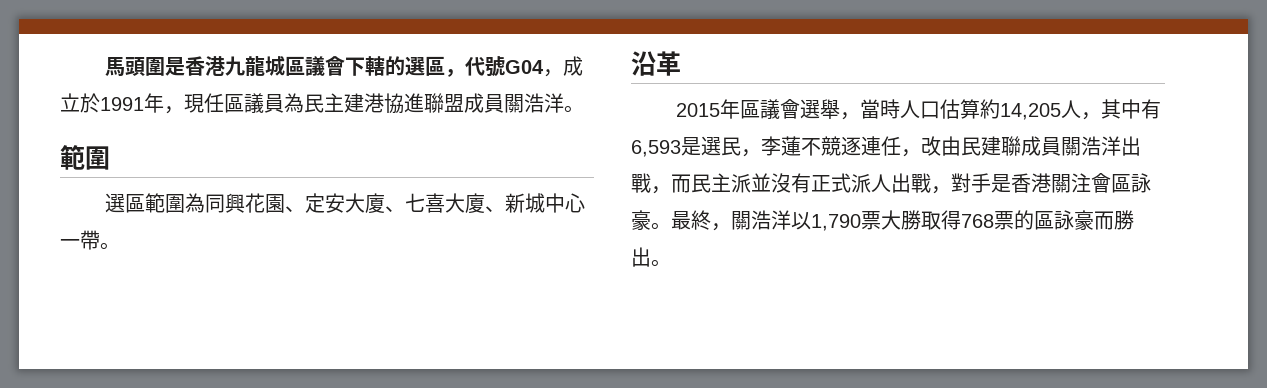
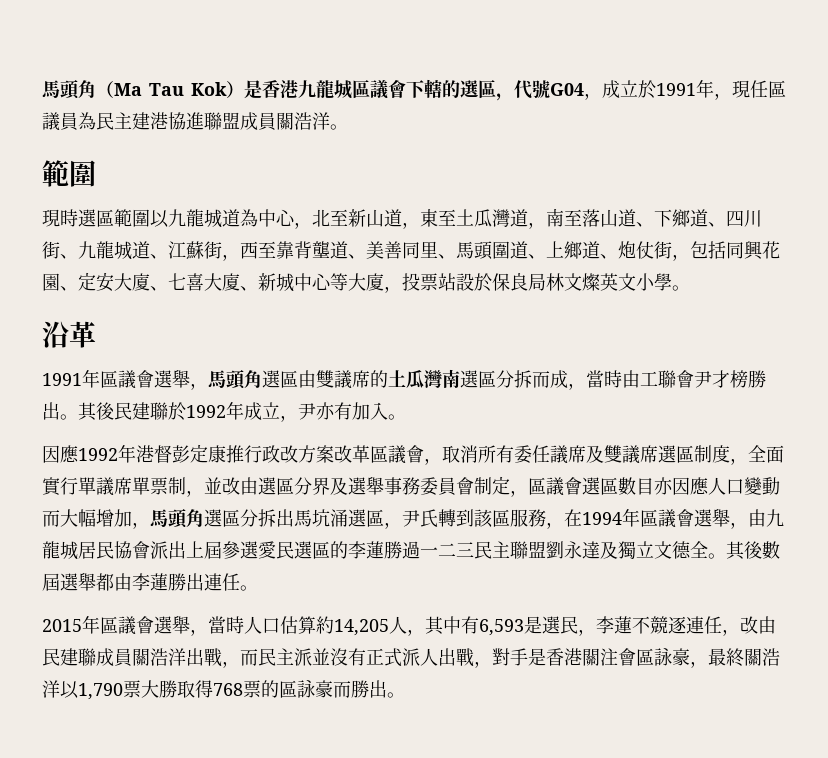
[105,57,166,77] 馬頭圍 -> [42,80,244,99] 馬頭角（Ma Tau Kok）
(110, 158) none -> [42,209,78,227] 現時
[185,193,206,213] 為 -> [150,208,762,229] [42,241,726,261] 以九龍城道為中心，北至新山道，東至土瓜灣道，南至落山道、下鄉道、四川街、九龍城道、江蘇街，西至靠背壟道、美善同里、馬頭圍道、上鄉道、炮仗街，包括
[60,230,120,250] [631,51,681,76] 一帶。 // 沿革 -> [330,273,690,293] [42,321,96,348] [42,369,766,390] [42,401,406,422] [42,444,784,465] [42,476,780,497] [42,508,784,529] [42,541,780,560] [42,572,258,591] 等大廈，投票站設於保良局林文燦英文小學。 // 沿革 // 1991年區議會選舉，馬頭角選區由雙議席的土瓜灣南選區分拆而成，當時由工聯會尹才榜勝出。其後民建聯於1992年成立，尹亦有加入。 // 因應1992年港督彭定康推行政改方案改革區議會，取消所有委任議席及雙議席選區制度，全面實行單議席單票制，並改由選區分界及選舉事務委員會制定，區議會選區數目亦因應人口變動而大幅增加，馬頭角選區分拆出馬坑涌選區，尹氏轉到該區服務，在1994年區議會選舉，由九龍城居民協會派出上屆參選愛民選區的李蓮勝過一二三民主聯盟劉永達及獨立文德全。其後數屆選舉都由李蓮勝出連任。
[651,210,731,231] 。最終， -> [690,648,744,668] ，最終

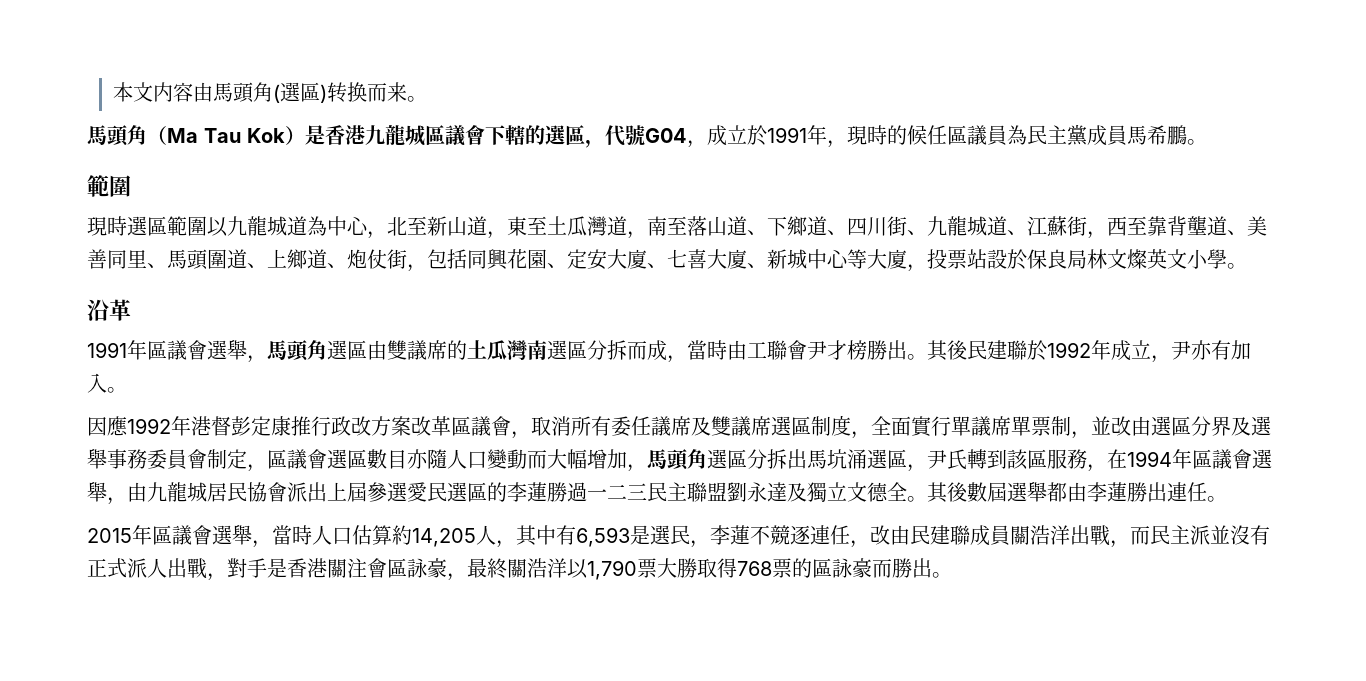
(42, 89) none -> [112,82,427,103] 本文内容由馬頭角(選區)转换而来。 //
(750, 89) none -> [867,125,927,145] 時的候
[132,112,330,130] 建港協進聯盟成員關浩洋 -> [1067,124,1187,146] 黨成員馬希鵬
[672,477,709,495] 因應 -> [427,449,447,469] 隨

